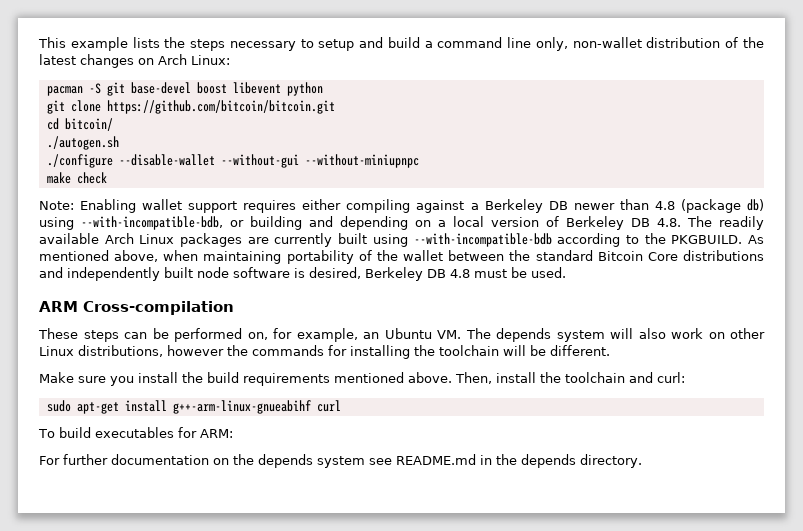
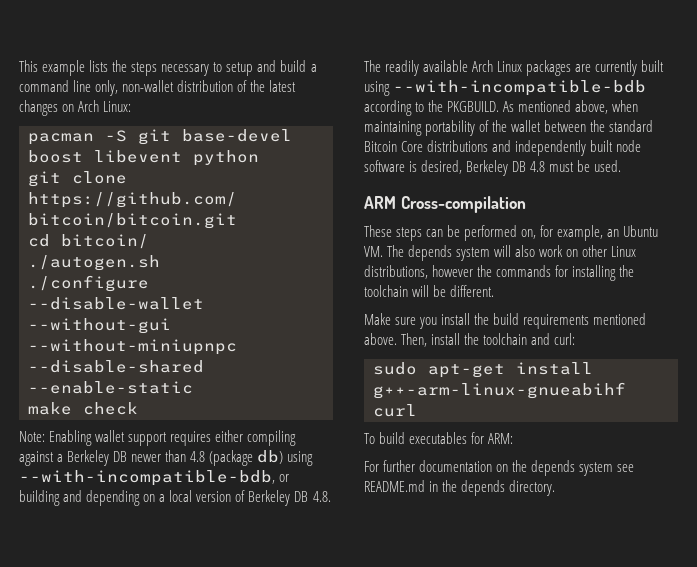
(419, 161) none -> [28,360,204,373] [28,381,193,394] --disable-shared --enable-static

